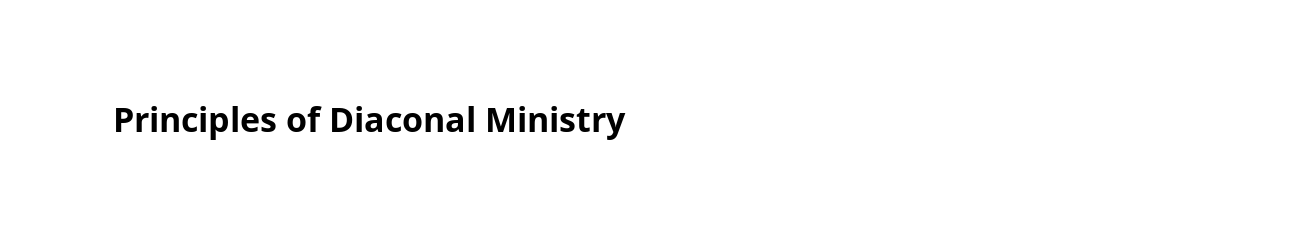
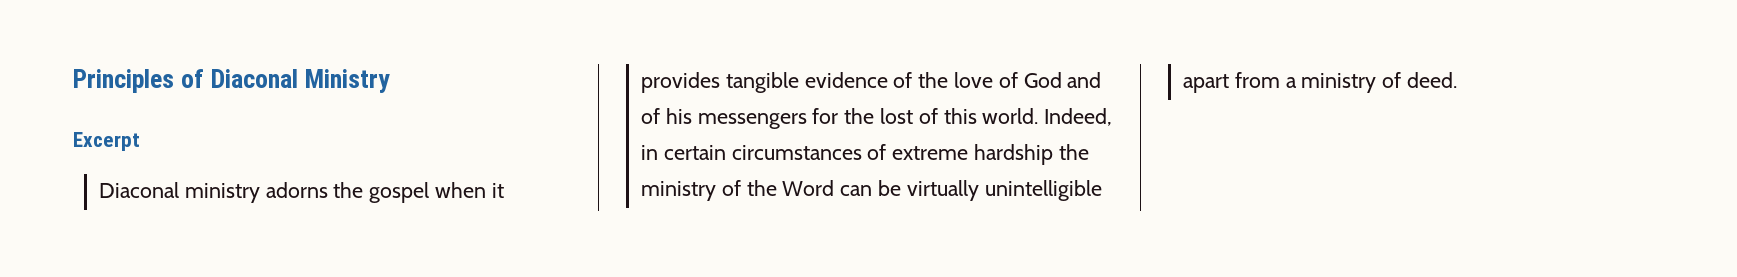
(627, 123) none -> [73,132,140,151] [98,182,504,203] [640,72,1102,93] [640,108,1113,129] [640,144,1089,165] [640,180,1102,201] [1182,72,1457,93] // Excerpt // Diaconal ministry adorns the gospel when it provides tangible evidence of the love of God and of his messengers for the lost of this world. Indeed, in certain circumstances of extreme hardship the ministry of the Word can be virtually unintelligible apart from a ministry of deed.

